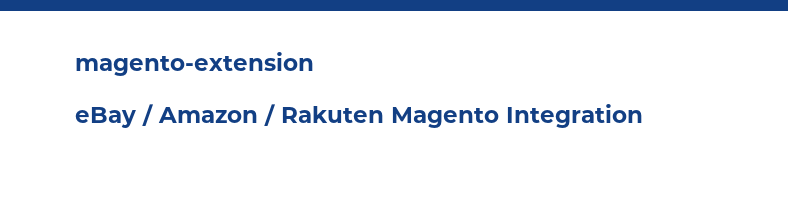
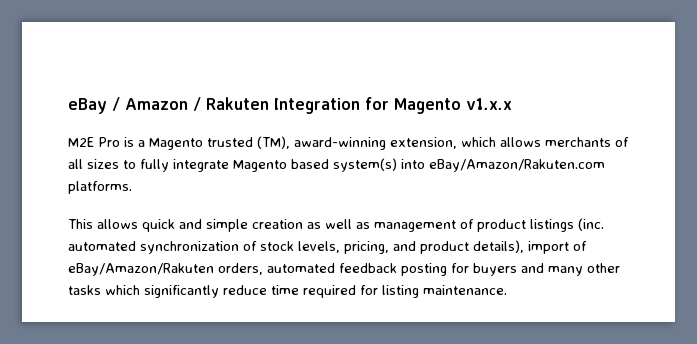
[75,52,314,76] magento-extension // -> (68, 106) none
[391,104,643,128] Magento Integration -> [274,97,512,114] [68,136,629,150] [68,158,605,172] [68,181,132,194] [68,218,604,232] [68,240,587,254] [68,263,620,276] [68,285,507,298] Integration for Magento v1.x.x // M2E Pro is a Magento trusted (TM), award-winning extension, which allows merchants of all sizes to fully integrate Magento based system(s) into eBay/Amazon/Rakuten.com platforms. // This allows quick and simple creation as well as management of product listings (inc. automated synchronization of stock levels, pricing, and product details), import of eBay/Amazon/Rakuten orders, automated feedback posting for buyers and many other tasks which significantly reduce time required for listing maintenance.

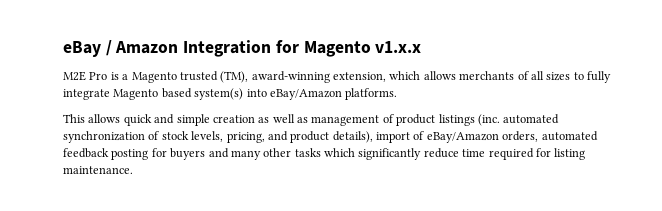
[193,97,269,111] / Rakuten -> (179, 47) none
[429,159,605,172] eBay/Amazon/Rakuten.com -> [269,89,342,100] eBay/Amazon
[68,263,214,276] eBay/Amazon/Rakuten -> [426,132,499,143] eBay/Amazon

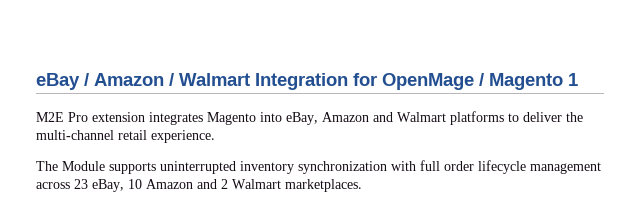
[183,40,422,57] [63,71,611,83] [63,88,398,100] [63,114,560,126] [63,131,598,143] [63,148,586,160] [63,166,133,174] Integration for Magento v1.x.x // M2E Pro is a Magento trusted (TM), award-winning extension, which allows merchants of all sizes to fully integrate Magento based system(s) into eBay/Amazon platforms. // This allows quick and simple creation as well as management of product listings (inc. automated synchronization of stock levels, pricing, and product details), import of eBay/Amazon orders, automated feedback posting for buyers and many other tasks which significantly reduce time required for listing maintenance. -> [169,73,578,90] [36,111,583,125] [36,130,215,143] [36,160,601,174] [36,179,362,192] / Walmart Integration for OpenMage / Magento 1 // M2E Pro extension integrates Magento into eBay, Amazon and Walmart platforms to deliver the multi-channel retail experience. // The Module supports uninterrupted inventory synchronization with full order lifecycle management across 23 eBay, 10 Amazon and 2 Walmart marketplaces.

